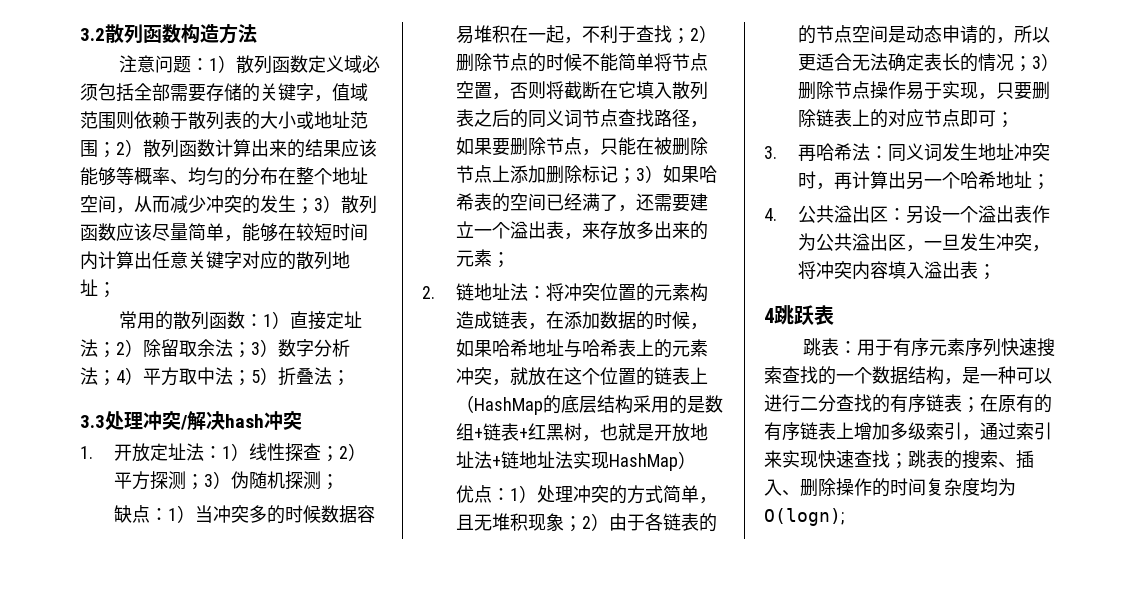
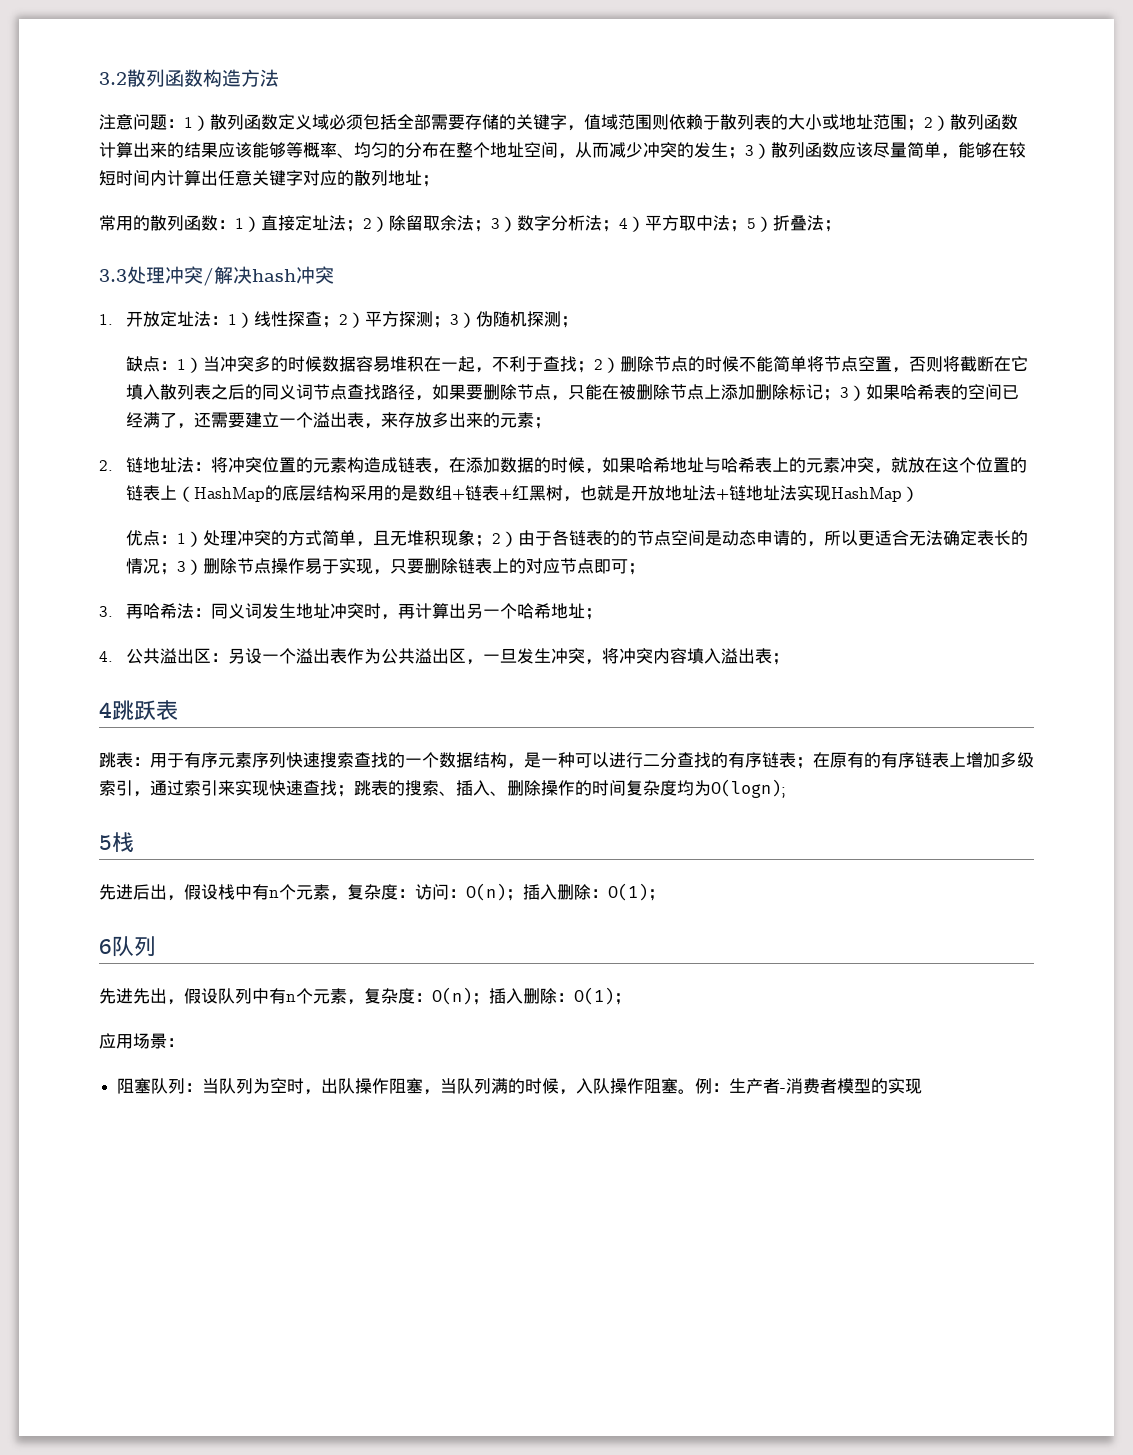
(844, 517) none -> [99,832,134,853] [99,883,665,901] [99,936,156,957] [99,987,631,1005] [99,1033,184,1049] [117,1078,923,1095] // 5栈 // 先进后出，假设栈中有n个元素，复杂度：访问：O(n)；插入删除：O(1)； // 6队列 // 先进先出，假设队列中有n个元素，复杂度：O(n)；插入删除：O(1)； // 应用场景： // 阻塞队列：当队列为空时，出队操作阻塞，当队列满的时候，入队操作阻塞。例：生产者-消费者模型的实现

